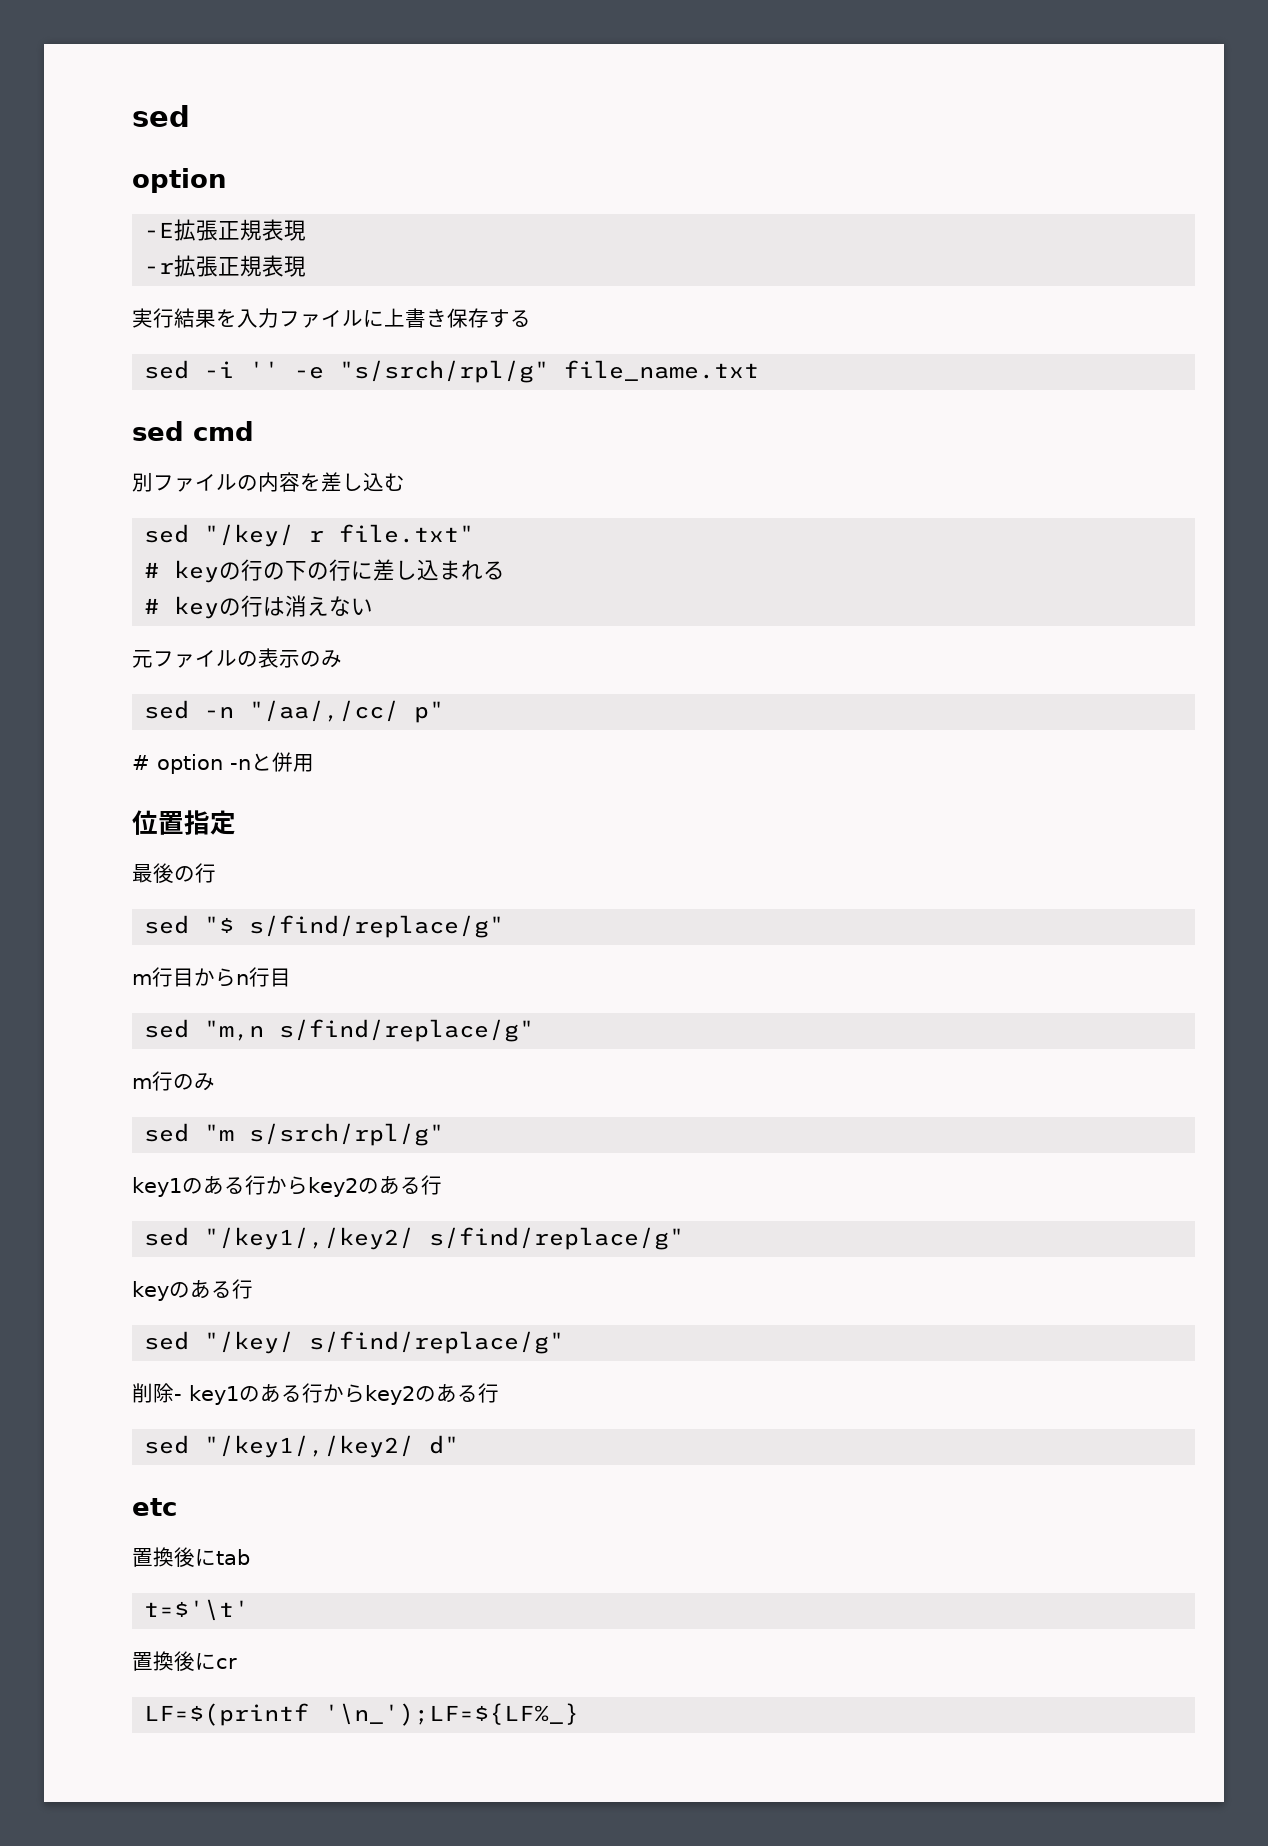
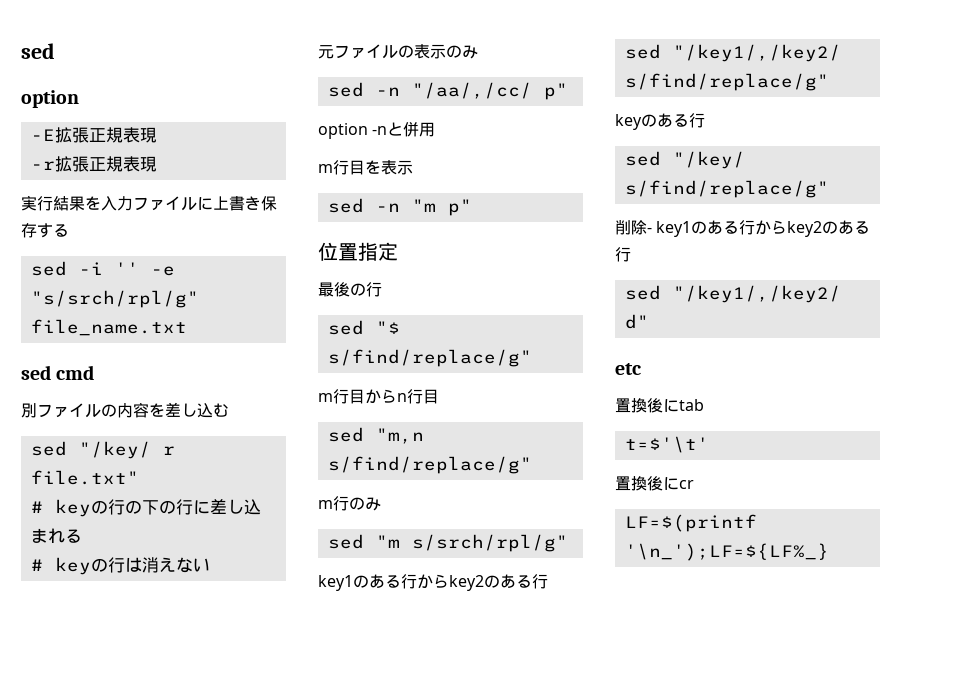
[132,755,150,770] # -> (568, 91) none
(314, 763) none -> [318,160,413,175] [327,198,472,216] // m行目を表示 // sed -n "m p"

